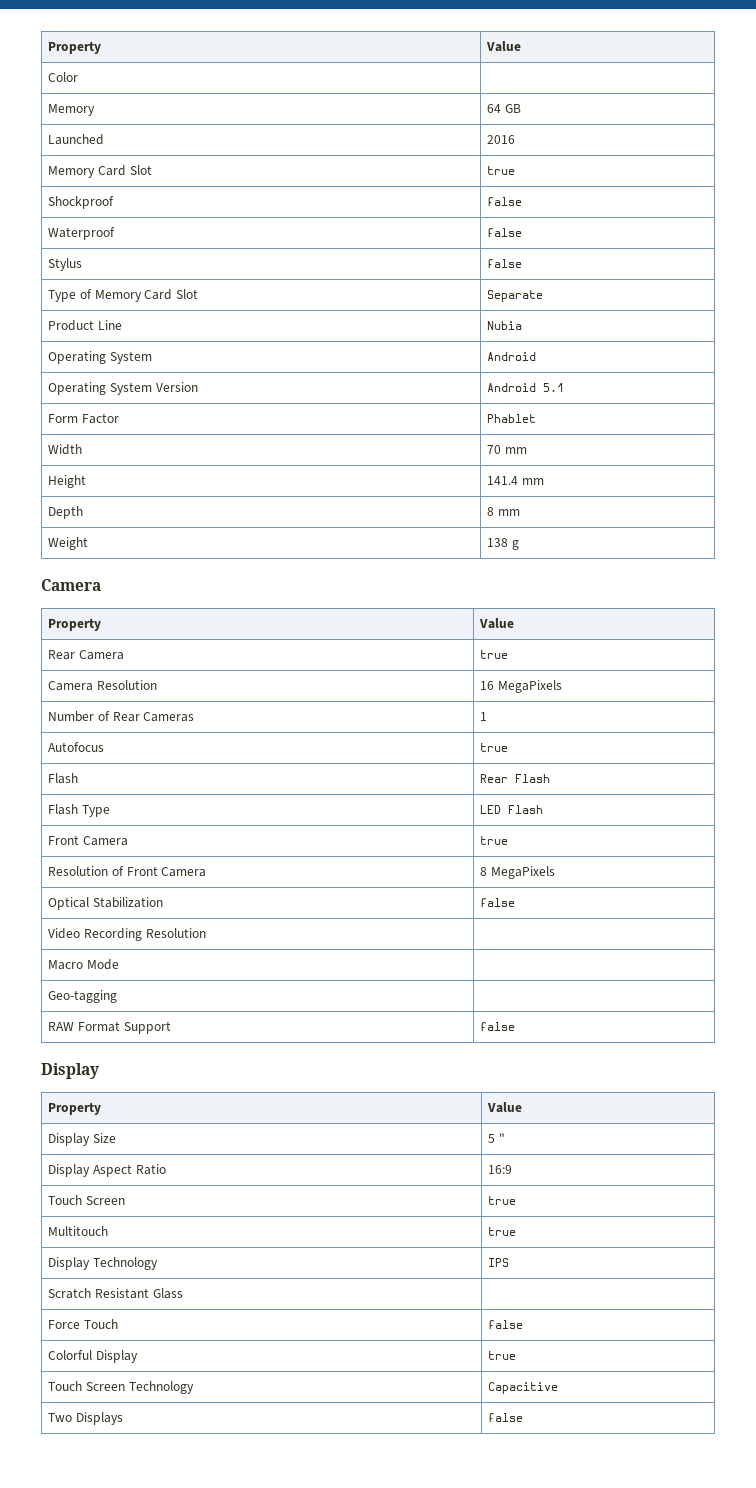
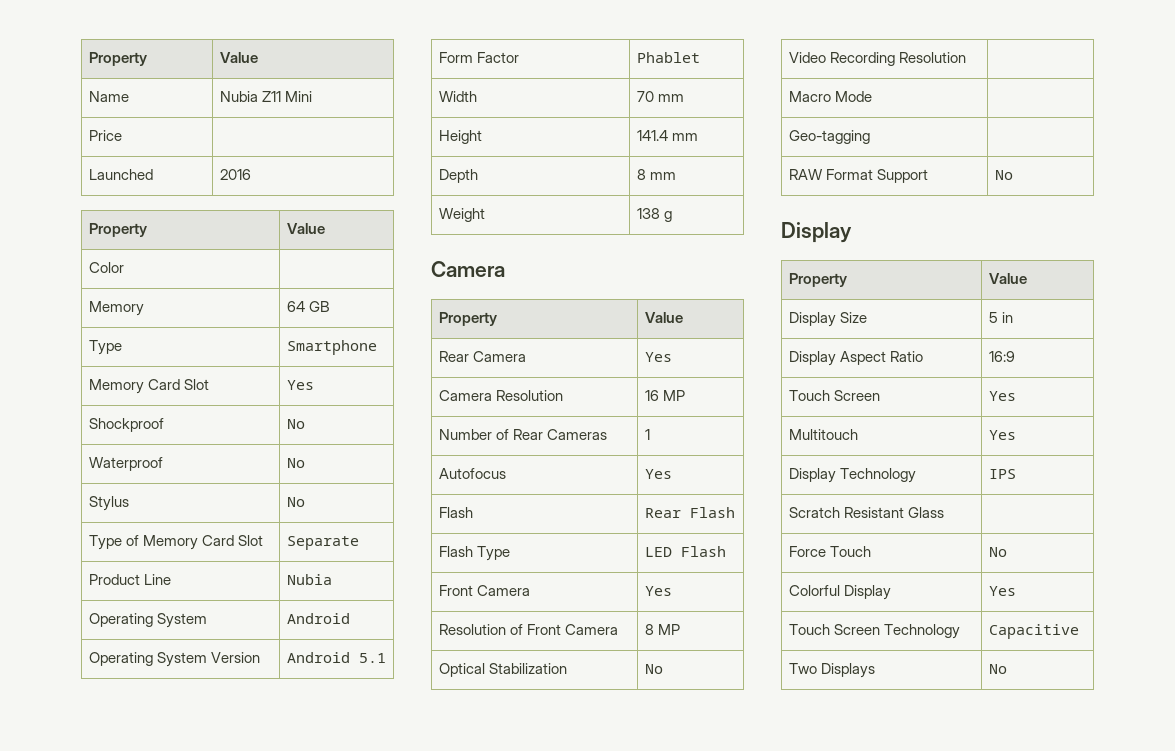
[48,41,102,54] [486,41,522,52] Property | Value -> [88,52,147,66] [219,52,258,63] [88,91,129,102] [219,91,312,102] [88,130,122,141] [88,169,153,180] [219,169,251,180] [88,223,147,237] [286,223,325,234] Property | Value // Name | Nubia Z11 Mini // Price | // Launched | 2016 // Property | Value
[48,134,105,145] [487,135,516,144] [48,165,152,178] [487,166,516,175] Launched | 2016 // Memory Card Slot | true -> [88,340,122,355] [286,340,377,355] [88,379,209,394] [286,380,314,390] Type | Smartphone // Memory Card Slot | Yes
[487,197,523,206] false -> [286,419,305,429] No
[487,228,523,237] false -> [286,458,305,468] No
[487,259,523,268] false -> [286,497,305,507] No
[480,650,509,659] true -> [644,352,672,362] Yes
[497,680,562,693] MegaPixels -> [662,390,685,401] MP
[480,743,509,752] true -> [644,469,672,479] Yes
[480,836,509,845] true -> [644,586,672,596] Yes
[490,866,555,879] MegaPixels -> [657,624,680,635] MP
[480,898,516,907] false -> [644,664,663,674] No
[480,1022,516,1031] false -> [994,170,1013,180] No
[498,1133,505,1143] " -> [1001,312,1013,323] in
[488,1196,517,1205] true -> [988,391,1016,401] Yes
[488,1227,517,1236] true -> [988,430,1016,440] Yes
[488,1320,524,1329] false -> [988,547,1007,557] No
[488,1351,517,1360] true -> [988,586,1016,596] Yes
[488,1413,524,1422] false -> [988,664,1007,674] No

